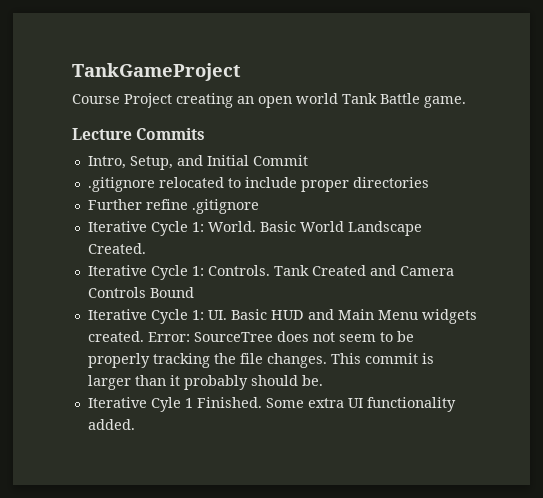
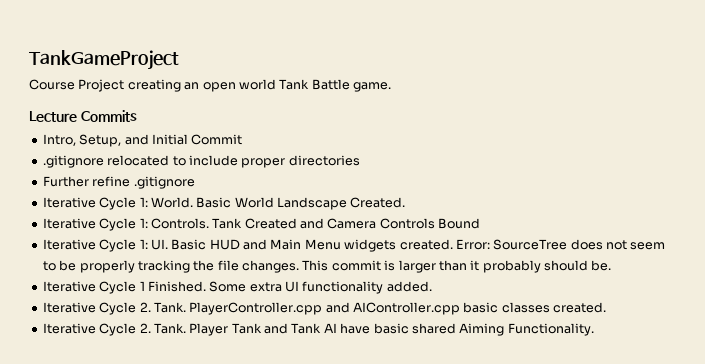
[150,397,181,412] Cyle -> [99,281,137,294] Cycle
(135, 424) none -> [42,302,607,315] [42,323,594,336] // Iterative Cycle 2. Tank. PlayerController.cpp and AIController.cpp basic classes created. // Iterative Cycle 2. Tank. Player Tank and Tank AI have basic shared Aiming Functionality.

